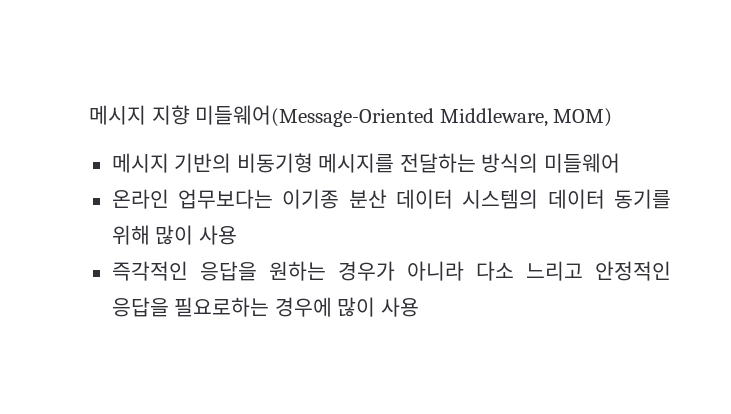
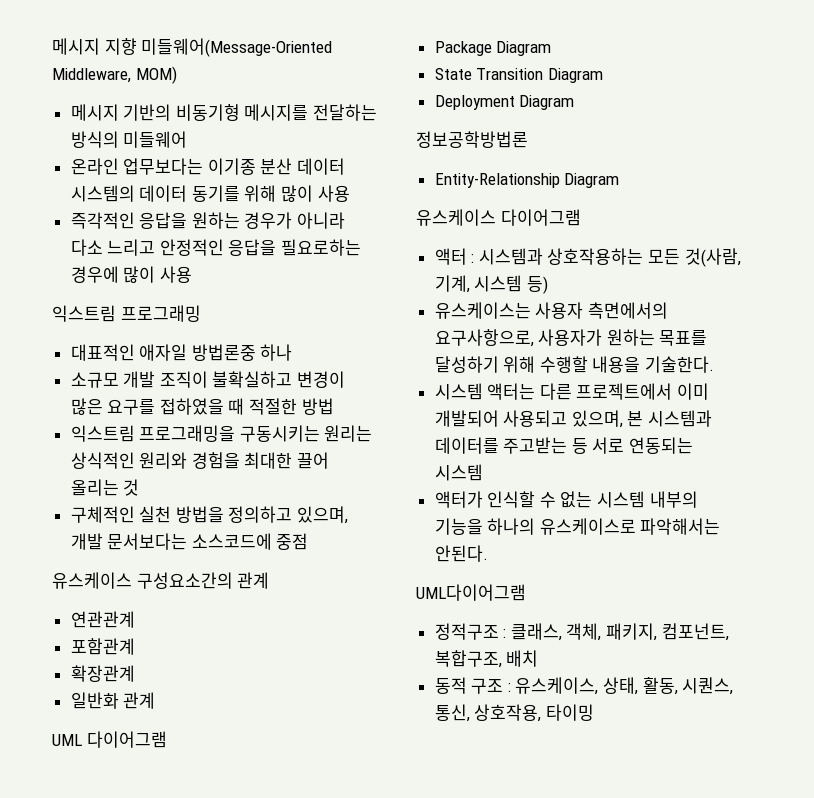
(419, 307) none -> [52,305,201,322] [70,344,293,361] [70,371,346,388] [70,398,334,415] [70,425,373,442] [70,452,330,469] [70,479,140,496] [70,506,349,524] [70,533,309,550] [52,572,270,589] [70,611,135,628] [70,638,135,655] [70,665,135,682] [70,692,156,709] [52,731,167,748] [434,41,552,56] [434,68,603,83] [434,95,575,110] [416,131,528,148] [434,173,620,188] [416,209,581,226] [434,248,741,267] [434,275,548,294] [434,302,668,319] [434,329,708,347] [434,356,715,373] [434,383,710,400] [434,410,713,428] [434,437,694,454] [434,464,483,481] [434,491,698,508] [434,518,721,535] [434,545,488,562] [416,584,526,601] [434,623,729,641] [434,650,539,668] [434,677,734,695] [434,704,594,722] // 익스트림 프로그래밍 // 대표적인 애자일 방법론중 하나 // 소규모 개발 조직이 불확실하고 변경이 많은 요구를 접하였을 때 적절한 방법 // 익스트림 프로그래밍을 구동시키는 원리는 상식적인 원리와 경험을 최대한 끌어 올리는 것 // 구체적인 실천 방법을 정의하고 있으며, 개발 문서보다는 소스코드에 중점 // 유스케이스 구성요소간의 관계 // 연관관계 // 포함관계 // 확장관계 // 일반화 관계 // UML 다이어그램 // Package Diagram // State Transition Diagram // Deployment Diagram // 정보공학방법론 // Entity-Relationship Diagram // 유스케이스 다이어그램 // 액터 : 시스템과 상호작용하는 모든 것(사람, 기계, 시스템 등) // 유스케이스는 사용자 측면에서의 요구사항으로, 사용자가 원하는 목표를 달성하기 위해 수행할 내용을 기술한다. // 시스템 액터는 다른 프로젝트에서 이미 개발되어 사용되고 있으며, 본 시스템과 데이터를 주고받는 등 서로 연동되는 시스템 // 액터가 인식할 수 없는 시스템 내부의 기능을 하나의 유스케이스로 파악해서는 안된다. // UML다이어그램 // 정적구조 : 클래스, 객체, 패키지, 컴포넌트, 복합구조, 배치 // 동적 구조 : 유스케이스, 상태, 활동, 시퀀스, 통신, 상호작용, 타이밍

